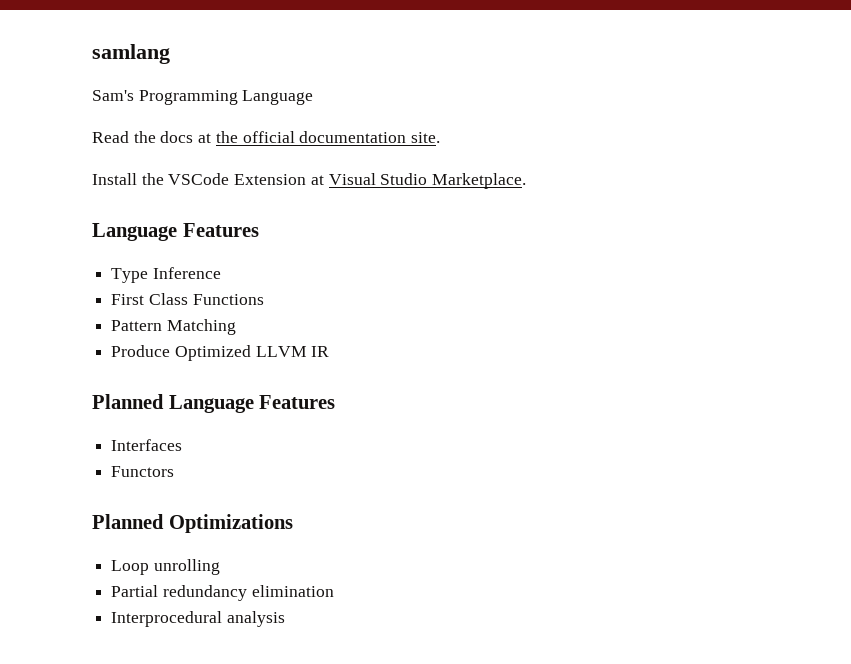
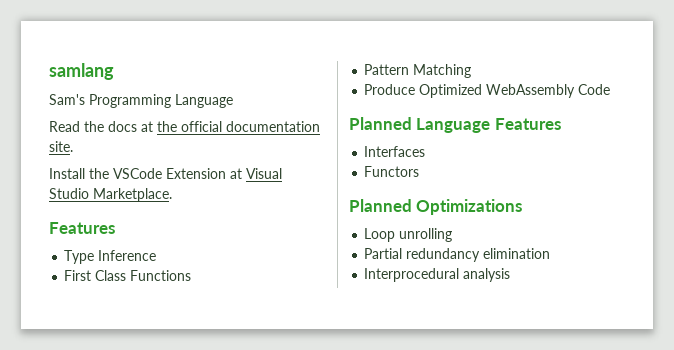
[92,223,177,241] Language -> (172, 195) none
[255,346,330,357] LLVM IR -> [486,84,611,98] WebAssembly Code

